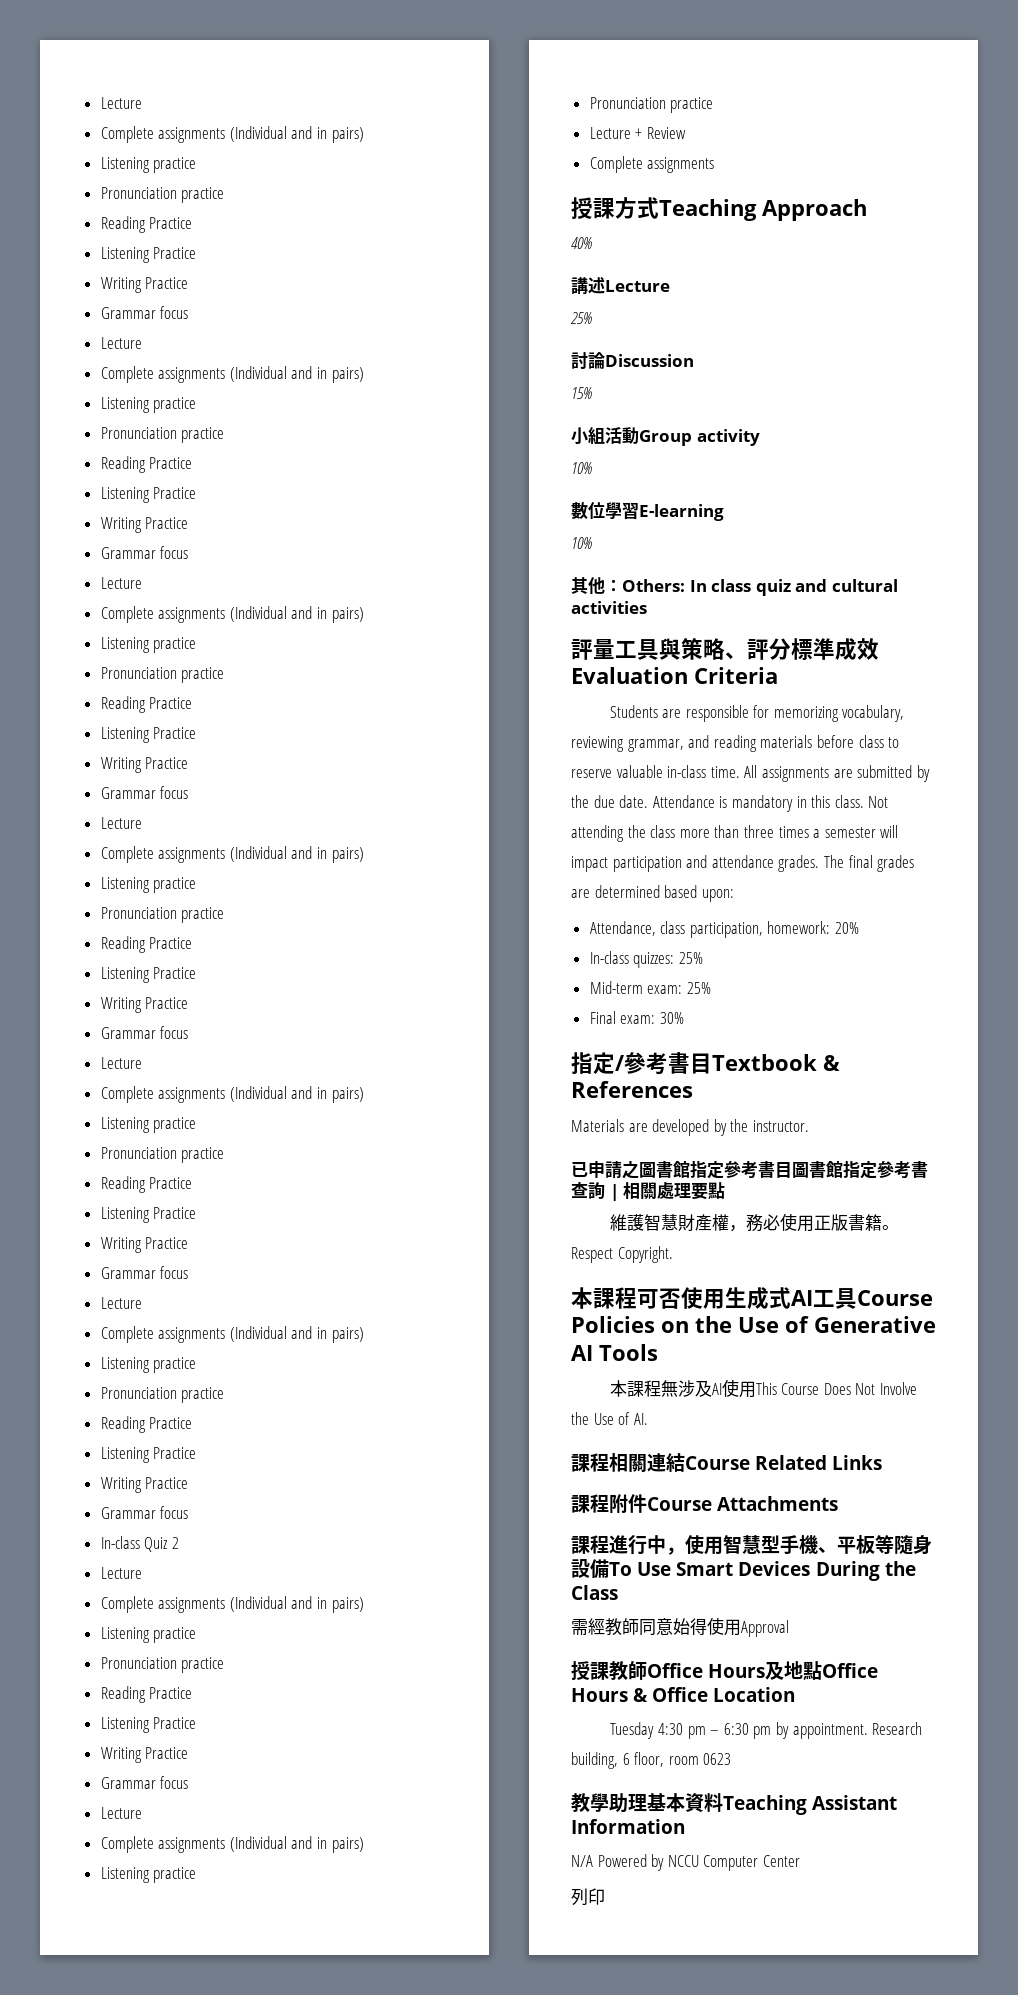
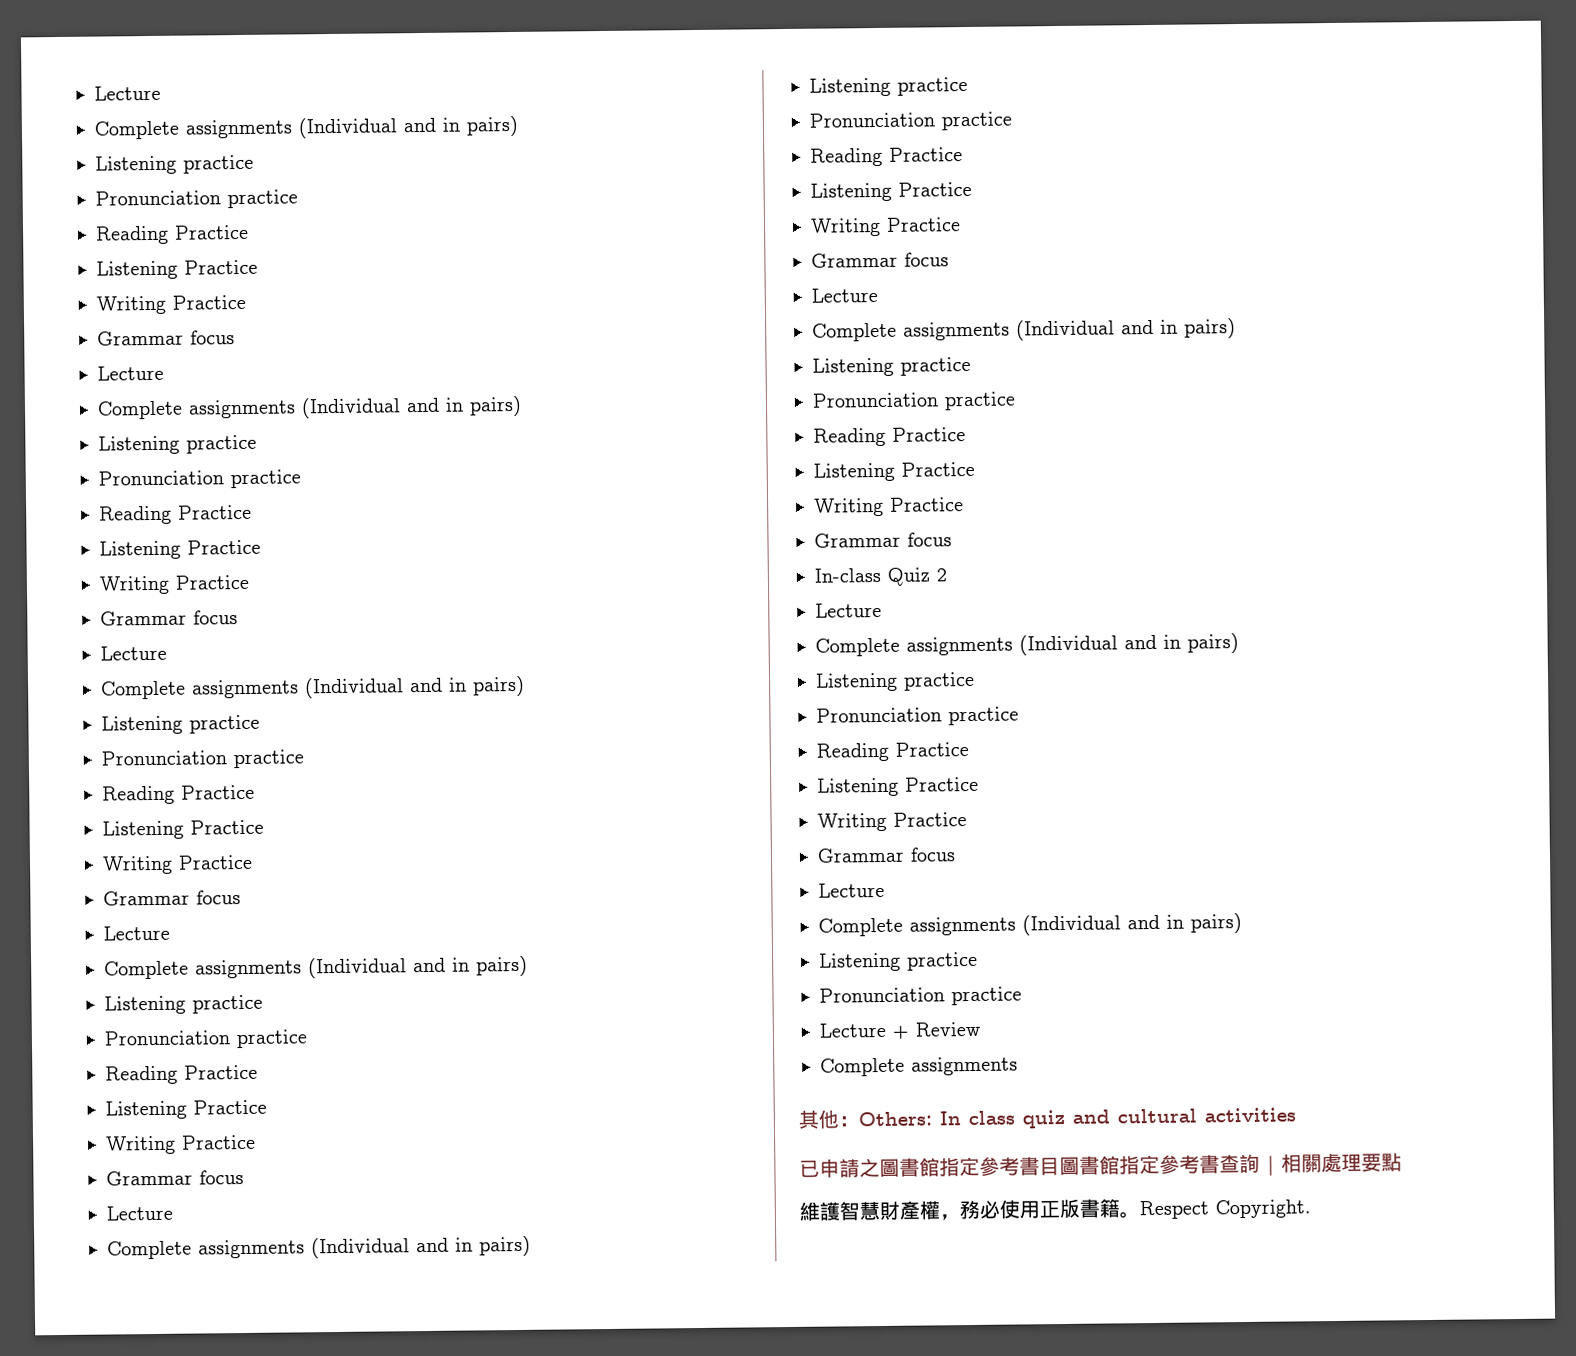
[571,197,867,221] [571,237,592,249] [571,277,670,294] [570,312,592,324] [571,352,694,369] [571,387,592,399] [571,427,760,446] [571,462,592,474] [571,502,724,521] [571,537,592,549] // 授課方式Teaching Approach // 40% // 講述Lecture // 25% // 討論Discussion // 15% // 小組活動Group activity // 10% // 數位學習E-learning // 10% -> (1018, 1066) none
[571,638,879,661] [571,667,778,684] [609,705,905,722] [571,735,900,752] [571,765,930,782] [571,795,889,812] [571,825,899,842] [571,855,915,872] [571,885,734,902] [589,921,860,938] [589,951,703,968] [589,981,711,994] [589,1011,684,1024] [571,1052,840,1075] [571,1081,693,1098] [571,1119,809,1136] // 評量工具與策略、評分標準成效Evaluation Criteria // Students are responsible for memorizing vocabulary, reviewing grammar, and reading materials before class to reserve valuable in-class time. All assignments are submitted by the due date. Attendance is mandatory in this class. Not attending the class more than three times a semester will impact participation and attendance grades. The final grades are determined based upon: // Attendance, class participation, homework: 20% // In-class quizzes: 25% // Mid-term exam: 25% // Final exam: 30% // 指定/參考書目Textbook & References // Materials are developed by the instructor. -> (1296, 1115) none
[571,1287,933,1310] [571,1316,936,1333] [571,1344,658,1361] [609,1379,917,1398] [571,1412,648,1425] [571,1453,883,1472] [571,1494,839,1514] [571,1535,932,1555] [571,1559,916,1581] [571,1585,618,1600] [571,1617,789,1637] [571,1661,879,1680] [571,1687,796,1702] [609,1722,923,1739] [571,1752,732,1769] [571,1793,898,1815] [571,1819,685,1834] [571,1854,800,1871] [571,1888,605,1906] // 本課程可否使用生成式AI工具Course Policies on the Use of Generative AI Tools // 本課程無涉及AI使用This Course Does Not Involve the Use of AI. // 課程相關連結Course Related Links // 課程附件Course Attachments // 課程進行中，使用智慧型手機、平板等隨身設備To Use Smart Devices During the Class // 需經教師同意始得使用Approval // 授課教師Office Hours及地點Office Hours & Office Location // Tuesday 4:30 pm – 6:30 pm by appointment. Research building, 6 floor, room 0623 // 教學助理基本資料Teaching Assistant Information // N/A Powered by NCCU Computer Center // 列印 -> (1311, 1209) none

